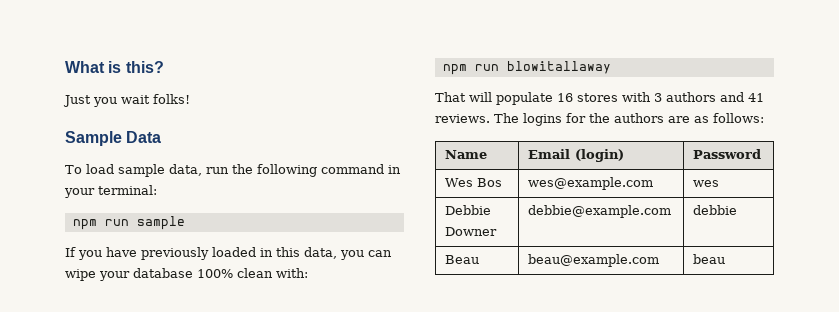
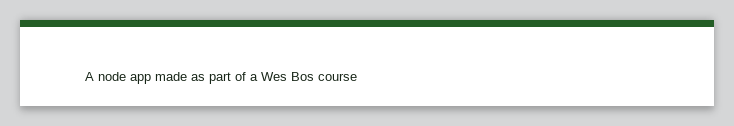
[65,61,164,73] [63,94,190,107] [65,131,162,146] [65,164,401,177] [64,185,157,198] [72,216,185,230] [65,247,392,260] [65,268,308,281] [442,61,611,75] [435,92,764,105] [435,113,764,126] [445,150,488,159] [528,149,625,162] [693,149,762,159] [445,178,503,187] [528,177,654,190] [693,180,720,187] [445,205,492,215] [445,227,498,236] [528,205,672,218] [693,205,738,215] [445,255,480,264] [528,254,660,267] [693,254,726,264] What is this? // Just you wait folks! // Sample Data // To load sample data, run the following command in your terminal: // npm run sample // If you have previously loaded in this data, you can wipe your database 100% clean with: // npm run blowitallaway // That will populate 16 stores with 3 authors and 41 reviews. The logins for the authors are as follows: // Name | Email (login) | Password // Wes Bos | wes@example.com | wes // Debbie Downer | debbie@example.com | debbie // Beau | beau@example.com | beau -> [85,72,357,84] A node app made as part of a Wes Bos course

